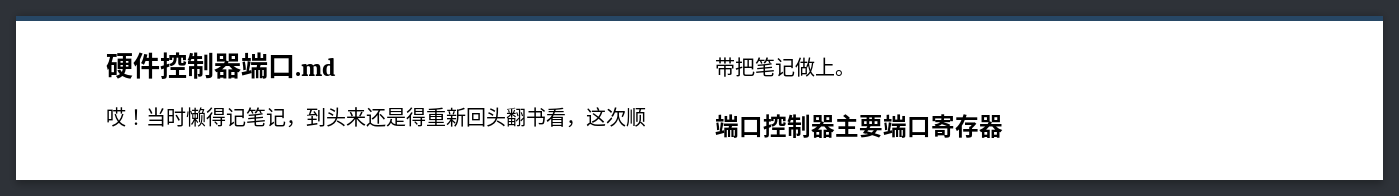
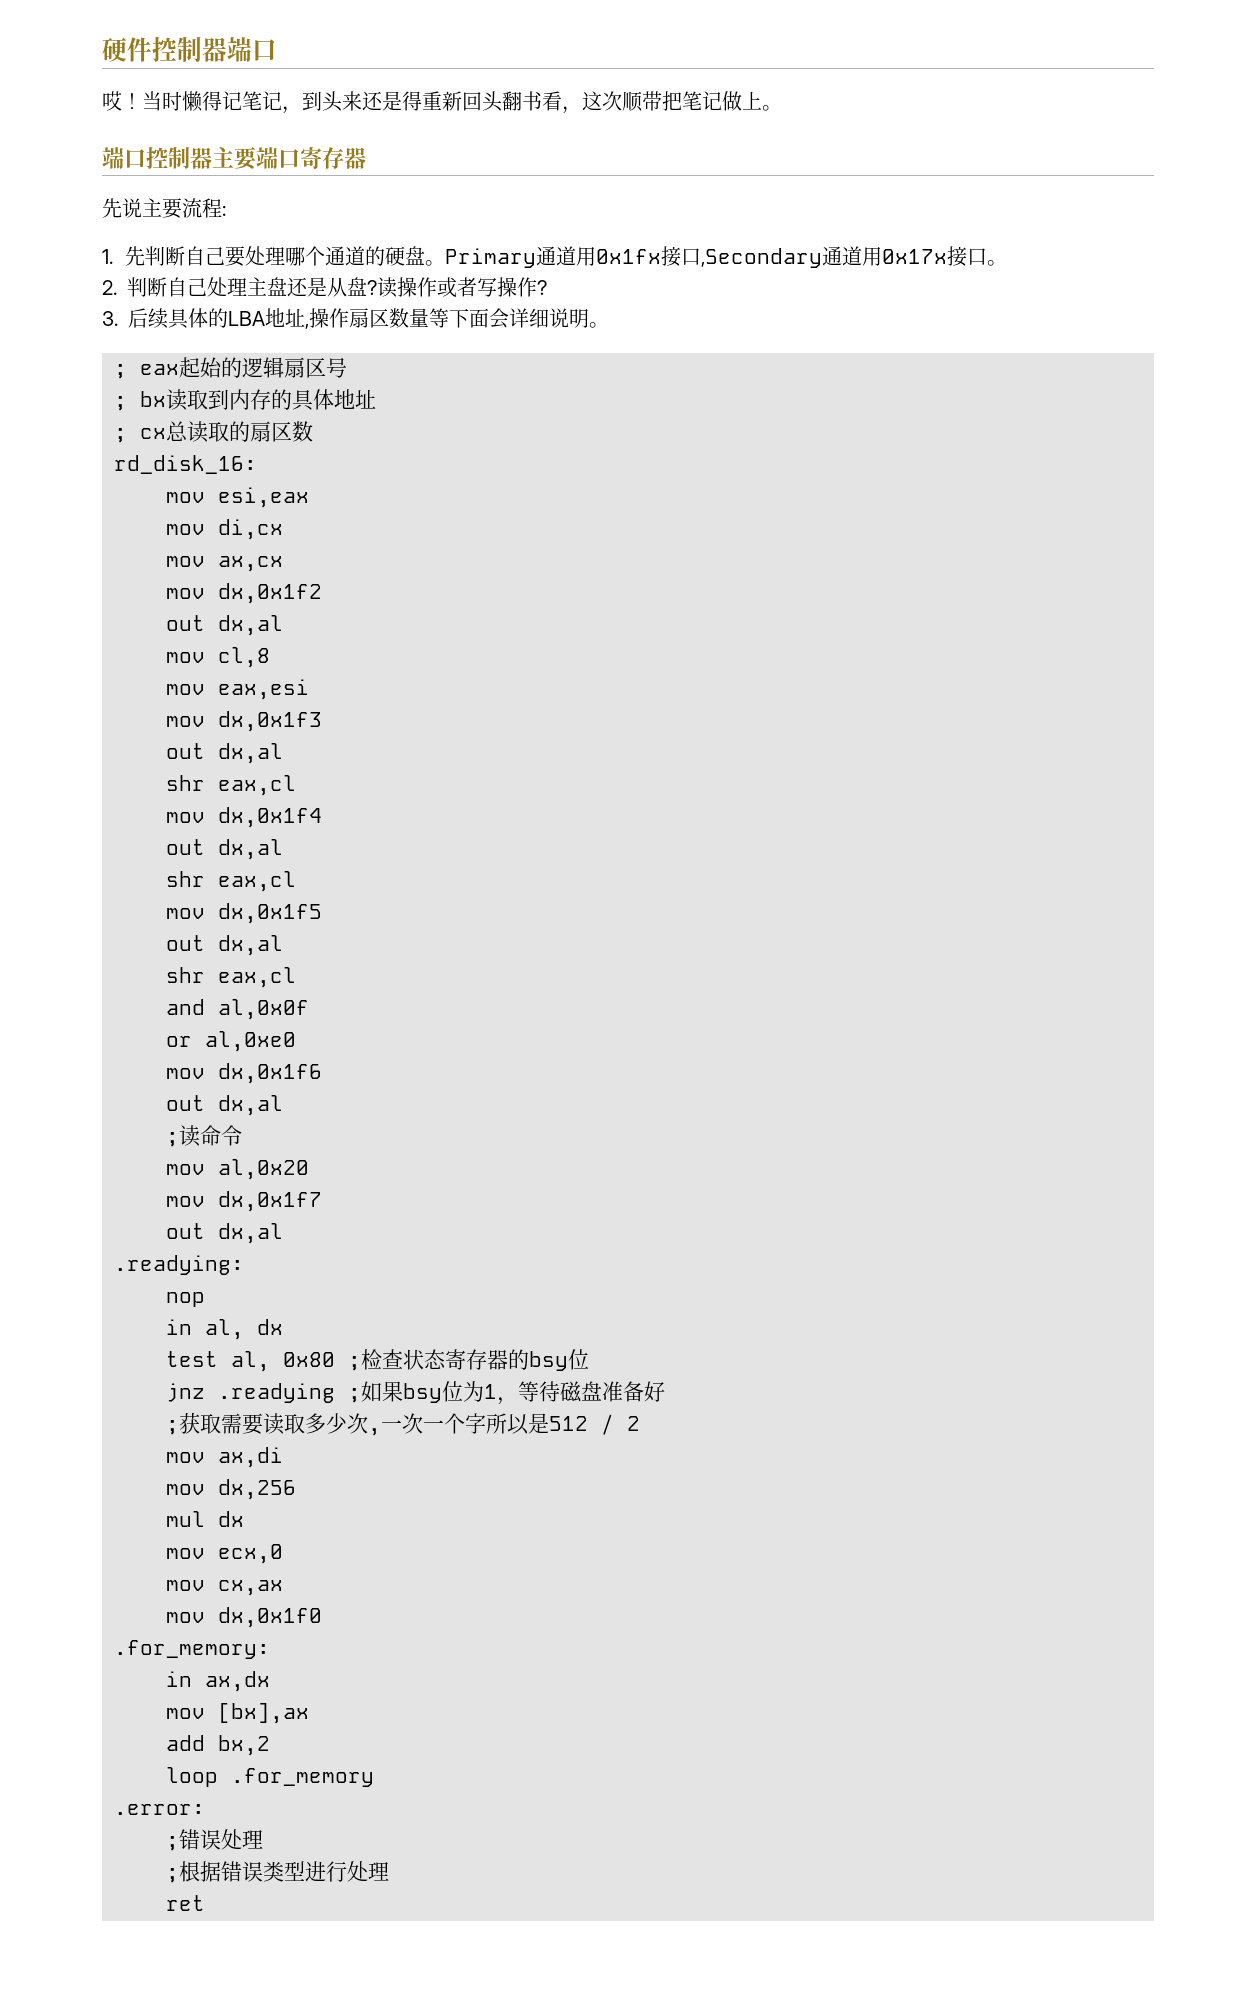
[295,58,336,76] .md -> (277, 50) none
(1003, 126) none -> [102,198,226,219] [102,246,1007,268] [102,277,547,298] [102,308,609,329] [114,357,347,379] [114,389,376,411] [114,421,313,443] [114,455,257,474] [166,487,309,508] [166,519,283,540] [166,556,283,572] [166,583,322,604] [166,615,283,636] [166,647,270,668] [166,679,309,700] [166,711,322,732] [166,743,283,764] [166,775,296,796] [166,807,322,828] [166,839,283,860] [166,871,296,892] [166,903,322,924] [166,935,283,956] [166,967,296,988] [166,999,309,1020] [166,1031,296,1052] [166,1063,322,1084] [166,1095,283,1116] [166,1125,242,1147] [166,1159,309,1180] [166,1191,322,1212] [166,1223,283,1244] [114,1255,244,1275] [166,1292,205,1307] [166,1319,283,1340] [166,1349,589,1372] [166,1381,665,1405] [166,1412,640,1436] [166,1447,283,1468] [166,1479,296,1500] [166,1511,244,1527] [166,1544,283,1564] [166,1580,283,1596] [166,1607,322,1628] [114,1640,270,1659] [166,1671,270,1692] [166,1703,309,1724] [166,1735,270,1756] [166,1767,374,1787] [114,1804,205,1815] [166,1829,263,1851] [166,1861,389,1883] [166,1895,205,1911] // 先说主要流程: // 1.先判断自己要处理哪个通道的硬盘。Primary通道用0x1fx接口,Secondary通道用0x17x接口。 // 2.判断自己处理主盘还是从盘?读操作或者写操作? // 3.后续具体的LBA地址,操作扇区数量等下面会详细说明。 // ; eax起始的逻辑扇区号 // ; bx读取到内存的具体地址 // ; cx总读取的扇区数 // rd_disk_16: // mov esi,eax // mov di,cx // mov ax,cx // mov dx,0x1f2 // out dx,al // mov cl,8 // mov eax,esi // mov dx,0x1f3 // out dx,al // shr eax,cl // mov dx,0x1f4 // out dx,al // shr eax,cl // mov dx,0x1f5 // out dx,al // shr eax,cl // and al,0x0f // or al,0xe0 // mov dx,0x1f6 // out dx,al // ;读命令 // mov al,0x20 // mov dx,0x1f7 // out dx,al // .readying: // nop // in al, dx // test al, 0x80 ;检查状态寄存器的bsy位 // jnz .readying ;如果bsy位为1，等待磁盘准备好 // ;获取需要读取多少次,一次一个字所以是512 / 2 // mov ax,di // mov dx,256 // mul dx // mov ecx,0 // mov cx,ax // mov dx,0x1f0 // .for_memory: // in ax,dx // mov [bx],ax // add bx,2 // loop .for_memory // .error: // ;错误处理 // ;根据错误类型进行处理 // ret

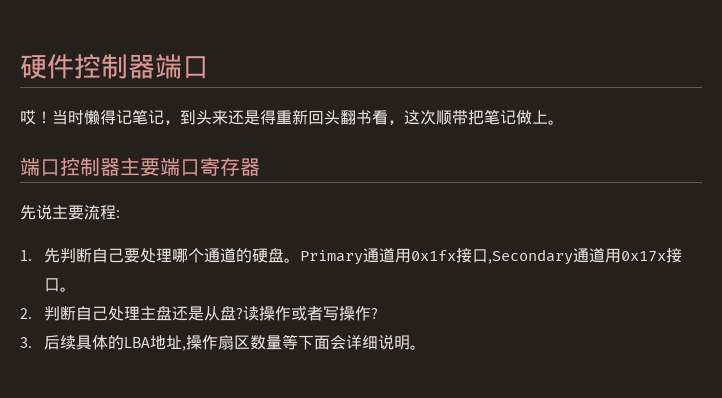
[114,357,347,379] [114,389,376,411] [114,421,313,443] [114,455,257,474] [166,487,309,508] [166,519,283,540] [166,556,283,572] [166,583,322,604] [166,615,283,636] [166,647,270,668] [166,679,309,700] [166,711,322,732] [166,743,283,764] [166,775,296,796] [166,807,322,828] [166,839,283,860] [166,871,296,892] [166,903,322,924] [166,935,283,956] [166,967,296,988] [166,999,309,1020] [166,1031,296,1052] [166,1063,322,1084] [166,1095,283,1116] [166,1125,242,1147] [166,1159,309,1180] [166,1191,322,1212] [166,1223,283,1244] [114,1255,244,1275] [166,1292,205,1307] [166,1319,283,1340] [166,1349,589,1372] [166,1381,665,1405] [166,1412,640,1436] [166,1447,283,1468] [166,1479,296,1500] [166,1511,244,1527] [166,1544,283,1564] [166,1580,283,1596] [166,1607,322,1628] [114,1640,270,1659] [166,1671,270,1692] [166,1703,309,1724] [166,1735,270,1756] [166,1767,374,1787] [114,1804,205,1815] [166,1829,263,1851] [166,1861,389,1883] [166,1895,205,1911] // ; eax起始的逻辑扇区号 // ; bx读取到内存的具体地址 // ; cx总读取的扇区数 // rd_disk_16: // mov esi,eax // mov di,cx // mov ax,cx // mov dx,0x1f2 // out dx,al // mov cl,8 // mov eax,esi // mov dx,0x1f3 // out dx,al // shr eax,cl // mov dx,0x1f4 // out dx,al // shr eax,cl // mov dx,0x1f5 // out dx,al // shr eax,cl // and al,0x0f // or al,0xe0 // mov dx,0x1f6 // out dx,al // ;读命令 // mov al,0x20 // mov dx,0x1f7 // out dx,al // .readying: // nop // in al, dx // test al, 0x80 ;检查状态寄存器的bsy位 // jnz .readying ;如果bsy位为1，等待磁盘准备好 // ;获取需要读取多少次,一次一个字所以是512 / 2 // mov ax,di // mov dx,256 // mul dx // mov ecx,0 // mov cx,ax // mov dx,0x1f0 // .for_memory: // in ax,dx // mov [bx],ax // add bx,2 // loop .for_memory // .error: // ;错误处理 // ;根据错误类型进行处理 // ret -> (427, 347) none

